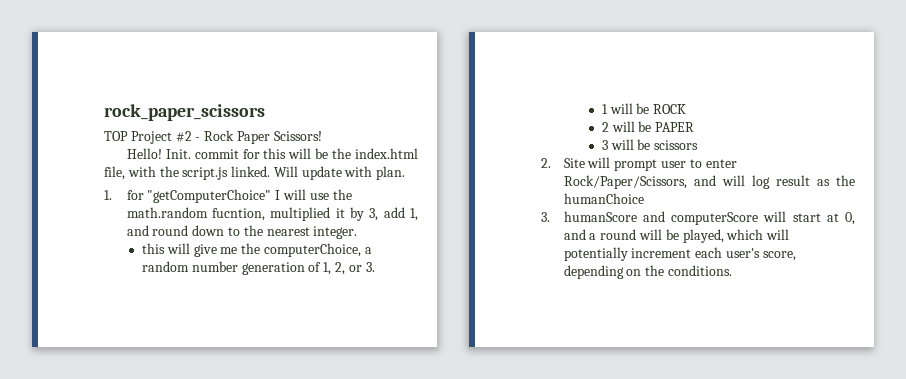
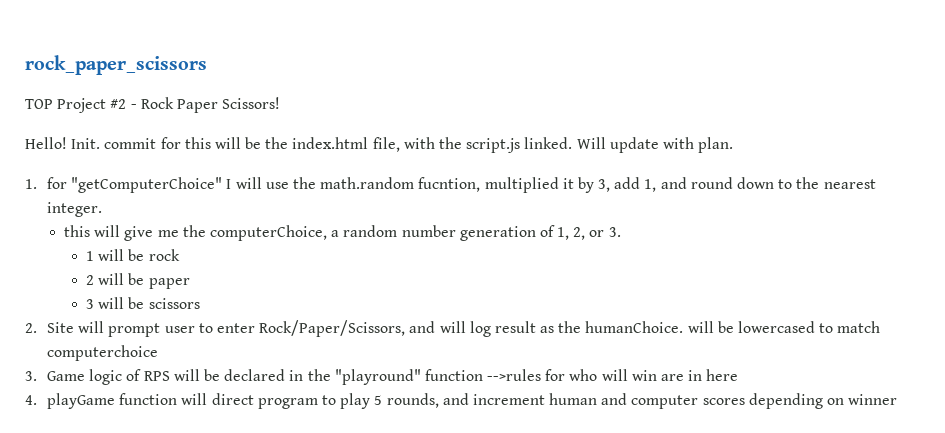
[653,104,687,114] ROCK -> [148,249,180,261] rock
[655,122,695,132] PAPER -> [148,278,190,289] paper
[563,193,644,204] [541,211,855,225] [563,229,790,243] [563,247,796,261] [563,265,733,279] humanChoice // 3. humanScore and computerScore will start at 0, and a round will be played, which will potentially increment each user's score, depending on the conditions. -> [585,321,881,333] [47,345,159,361] [25,369,739,385] [25,393,898,409] humanChoice. will be lowercased to match computerchoice // 3. Game logic of RPS will be declared in the "playround" function -->rules for who will win are in here // 4. playGame function will direct program to play 5 rounds, and increment human and computer scores depending on winner

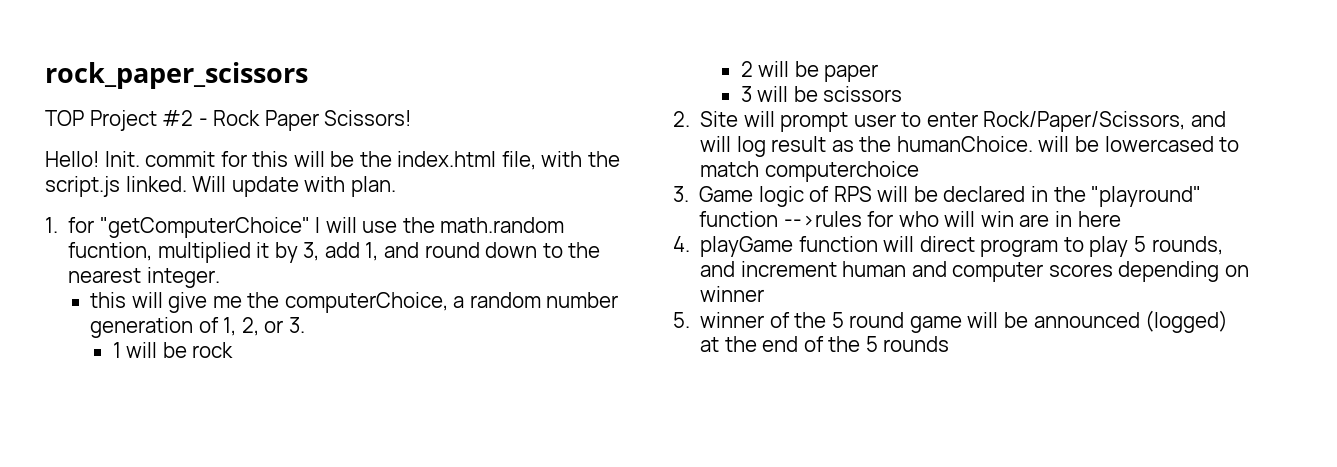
(898, 399) none -> [673,310,1229,333] [700,336,950,352] // 5. winner of the 5 round game will be announced (logged) at the end of the 5 rounds

